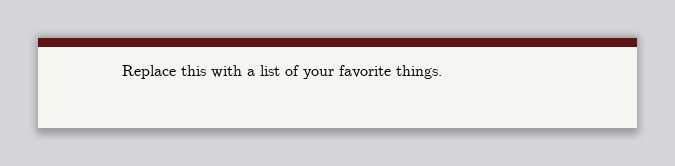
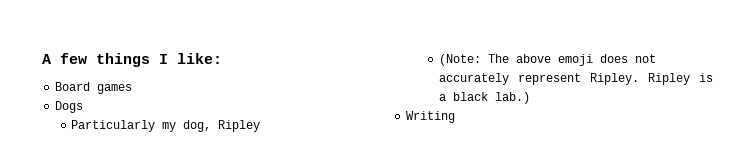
[122,65,442,79] Replace this with a list of your favorite things. -> [42,53,222,67] [55,82,133,94] [55,101,84,113] [71,120,261,132] [438,54,656,66] [438,73,713,85] [438,92,530,104] [406,111,456,123] A few things I like: // Board games // Dogs // Particularly my dog, Ripley // (Note: The above emoji does not accurately represent Ripley. Ripley is a black lab.) // Writing

